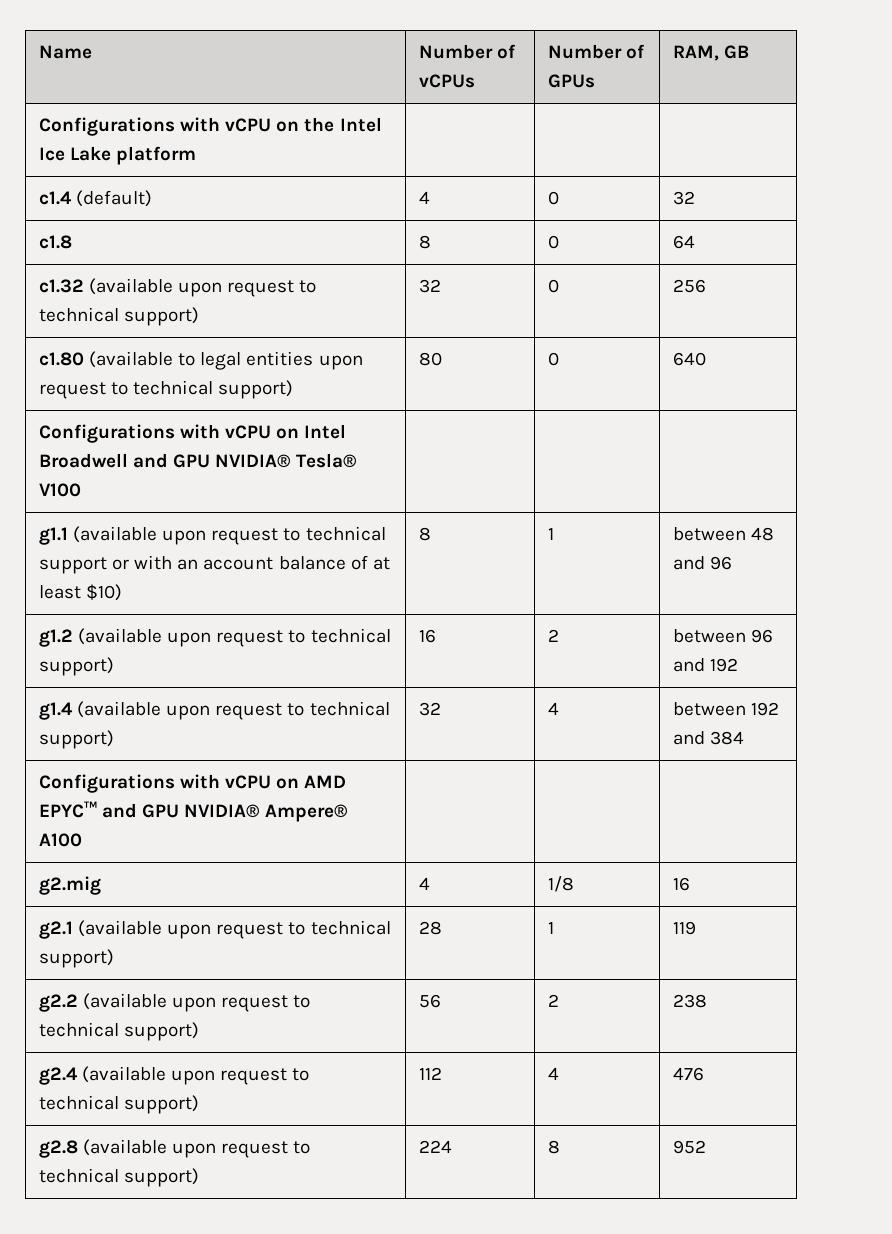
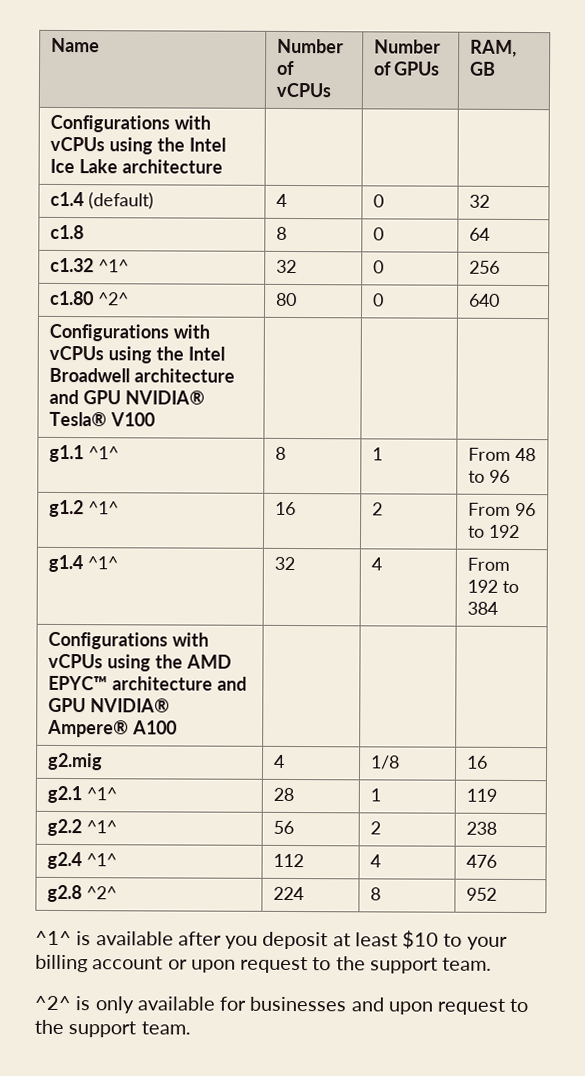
[225,118,300,132] vCPU on -> [49,136,153,155] vCPUs using
[116,146,197,165] platform -> [121,159,223,174] architecture
[89,278,317,297] [38,307,200,326] [418,279,441,293] [547,279,559,293] [672,279,706,293] [38,351,363,370] [38,380,294,399] (available upon request to technical support) | 32 | 0 | 256 // c1.80 (available to legal entities upon request to technical support) -> [97,259,129,273] [275,259,297,274] [372,260,384,274] [468,260,500,274] [49,290,129,306] ^1^ | 32 | 0 | 256 // c1.80 ^2^
[225,425,300,439] vCPU on -> [48,345,184,364] vCPUs using the
(128, 460) none -> [133,368,235,383] architecture
[73,526,386,545] [38,555,390,574] [38,584,123,601] (available upon request to technical support or with an account balance of at least $10) -> [87,446,119,460] ^1^
[672,527,775,541] [672,556,705,570] between 48 and -> [467,447,536,462] [467,470,485,483] From 48 to
[78,628,391,647] [38,657,114,676] (available upon request to technical support) -> [87,501,119,515] ^1^
[672,629,774,643] [672,658,705,672] between 96 and -> [467,502,536,517] [467,525,485,538] From 96 to
[77,701,390,720] [38,730,114,749] (available upon request to technical support) -> [86,556,118,570] ^1^
[672,702,780,716] [672,731,705,745] between 192 and -> [466,557,510,571] [466,579,519,593] From 192 to
[225,775,300,789] vCPU on -> [47,653,183,672] vCPUs using the
(97, 809) none -> [111,676,213,691] architecture
[78,920,391,939] [38,949,114,968] [418,921,442,935] [547,922,554,934] [672,921,696,935] [38,993,311,1012] [38,1022,200,1041] [418,994,441,1008] [547,994,559,1007] [672,994,707,1008] [38,1066,310,1085] [38,1095,200,1114] [418,1067,442,1080] [547,1067,559,1080] [672,1067,704,1081] [38,1139,311,1158] [38,1168,200,1187] [418,1140,452,1153] [547,1140,560,1154] [672,1140,706,1154] (available upon request to technical support) | 28 | 1 | 119 // g2.2 (available upon request to technical support) | 56 | 2 | 238 // g2.4 (available upon request to technical support) | 112 | 4 | 476 // g2.8 (available upon request to technical support) | 224 | 8 | 952 -> [85,787,117,801] [272,787,294,802] [369,788,381,802] [465,788,497,802] [46,818,117,837] [272,820,294,835] [369,821,381,835] [465,821,497,835] [46,851,117,870] [272,853,304,868] [369,854,381,868] [465,854,497,868] [46,884,117,903] [272,886,304,901] [369,887,381,901] [465,887,497,901] [35,930,508,950] [35,954,493,974] [34,995,529,1015] [34,1019,191,1038] ^1^ | 28 | 1 | 119 // g2.2 ^1^ | 56 | 2 | 238 // g2.4 ^1^ | 112 | 4 | 476 // g2.8 ^2^ | 224 | 8 | 952 // ^1^ is available after you deposit at least $10 to your billing account or upon request to the support team. // ^2^ is only available for businesses and upon request to the support team.

